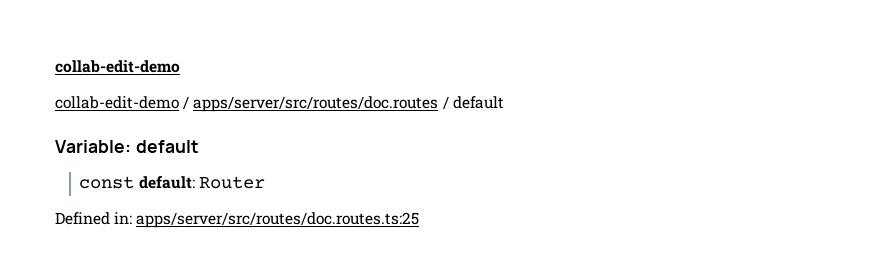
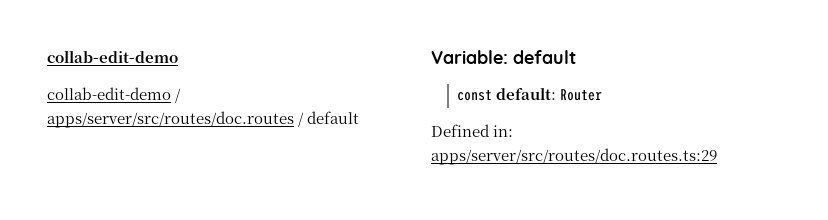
[136,212,420,228] apps/server/src/routes/doc.routes.ts:25 -> [431,148,717,165] apps/server/src/routes/doc.routes.ts:29

